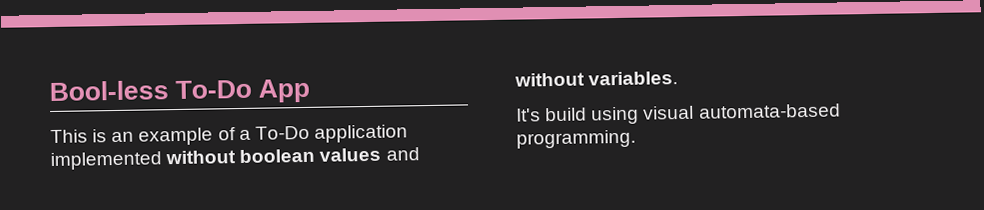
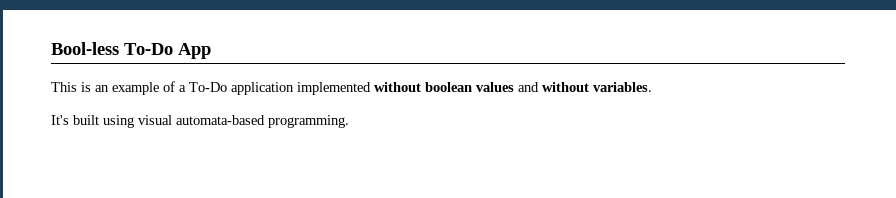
[545,107,588,122] build -> [73,115,99,125] built

